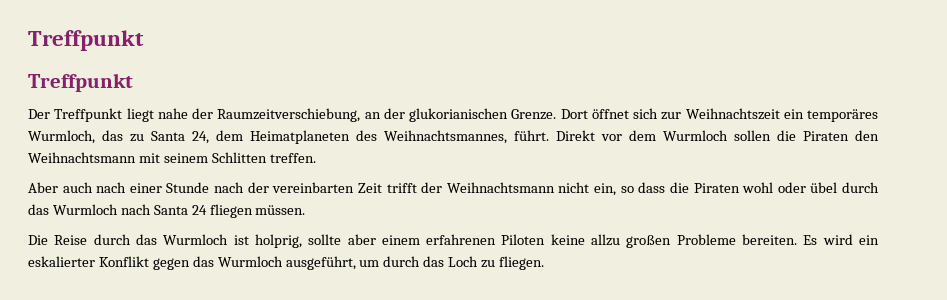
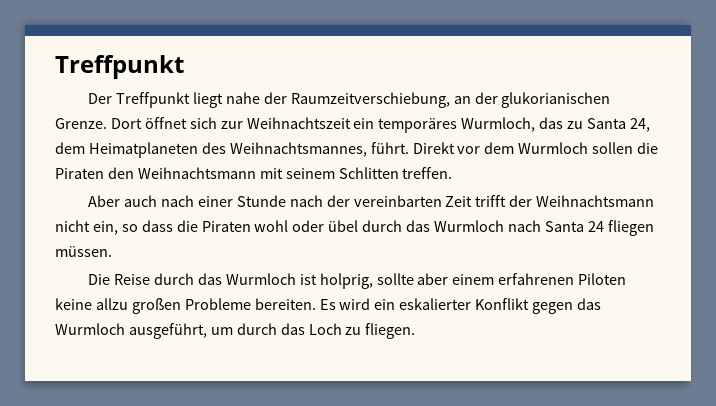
[28,30,144,51] [28,73,133,92] Treffpunkt // Treffpunkt -> [55,55,184,79] Treffpunkt

